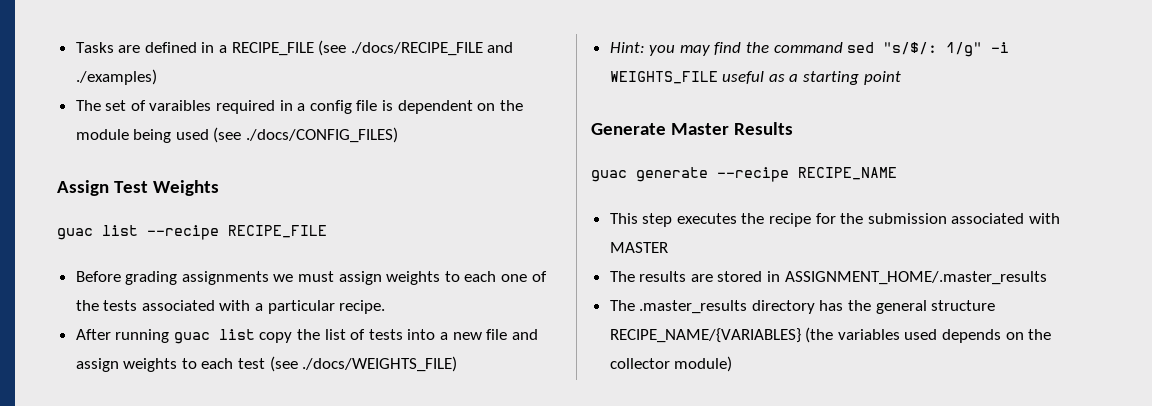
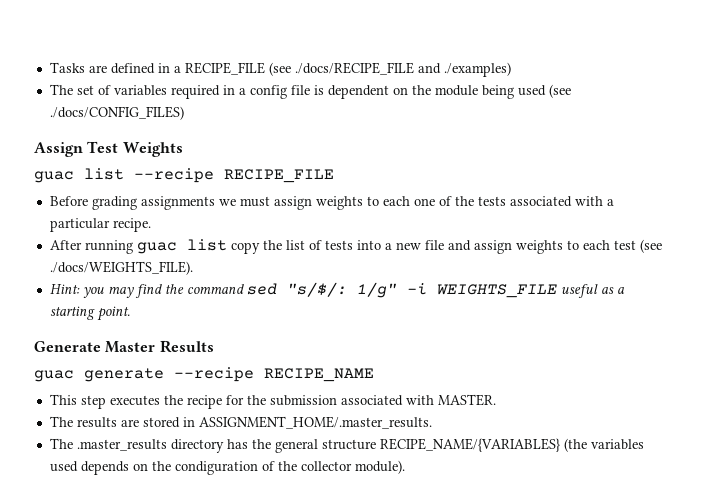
[149,100,212,111] varaibles -> [113,85,167,96] variables
[302,356,458,372] ./docs/WEIGHTS_FILE) -> [49,261,193,275] ./docs/WEIGHTS_FILE).
[863,71,901,85] point -> [96,306,130,321] point.
[609,242,668,253] MASTER -> [437,394,496,406] MASTER.
[784,271,1047,285] ASSIGNMENT_HOME/.master_results -> [198,416,432,429] ASSIGNMENT_HOME/.master_results.
[609,356,733,372] collector module) -> [174,460,405,475] condiguration of the collector module).

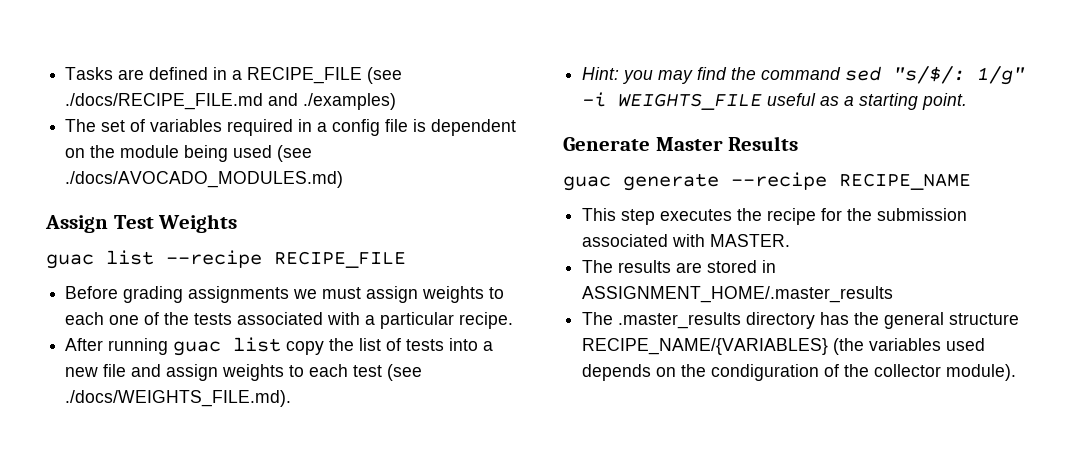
[294,62,414,75] ./docs/RECIPE_FILE -> [65,93,264,110] ./docs/RECIPE_FILE.md
[49,106,184,120] ./docs/CONFIG_FILES) -> [65,171,344,188] ./docs/AVOCADO_MODULES.md)
[49,261,193,275] ./docs/WEIGHTS_FILE). -> [65,390,292,407] ./docs/WEIGHTS_FILE.md).
[198,416,432,429] ASSIGNMENT_HOME/.master_results. -> [582,286,894,303] ASSIGNMENT_HOME/.master_results

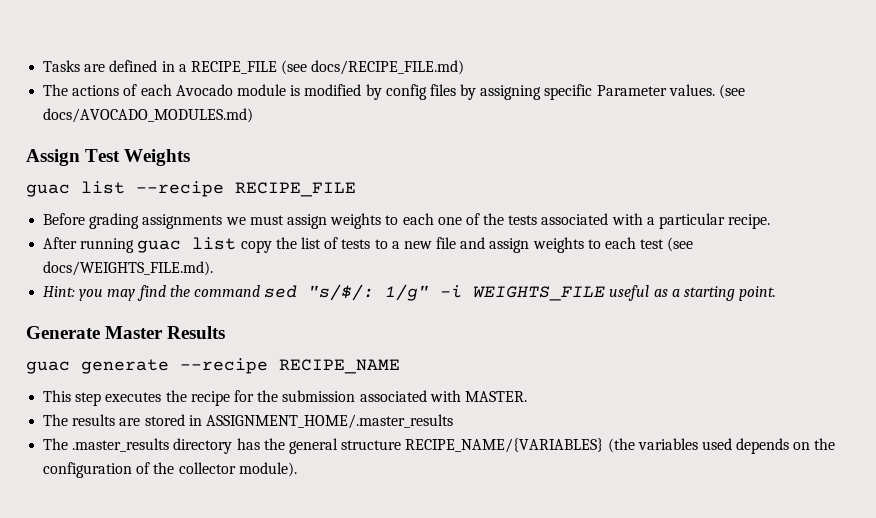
[65,93,397,110] [65,119,517,136] [65,145,313,162] [65,171,344,188] ./docs/RECIPE_FILE.md and ./examples) // The set of variables required in a config file is dependent on the module being used (see ./docs/AVOCADO_MODULES.md) -> [311,60,465,75] [43,84,746,100] [43,108,254,123] docs/RECIPE_FILE.md) // The actions of each Avocado module is modified by config files by assigning specific Parameter values. (see docs/AVOCADO_MODULES.md)
[449,338,479,351] into -> [374,239,388,249] to
[65,390,292,407] ./docs/WEIGHTS_FILE.md). -> [43,261,214,276] docs/WEIGHTS_FILE.md).
[711,364,820,381] condiguration -> [43,462,133,478] configuration

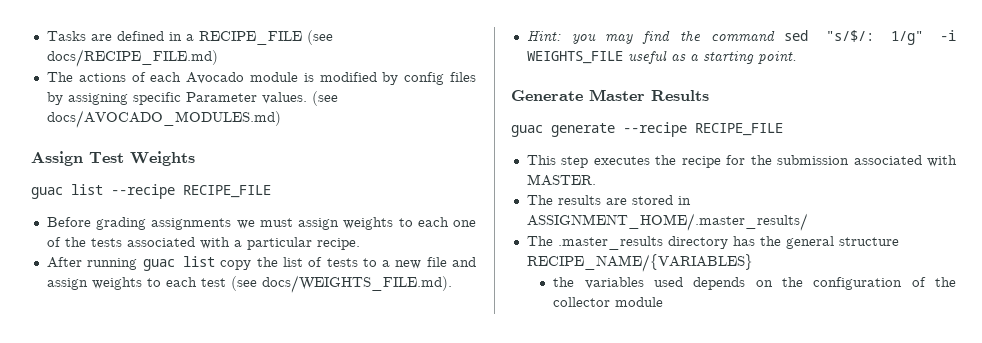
[279,359,400,374] RECIPE_NAME -> [695,123,783,136] RECIPE_FILE
[205,414,453,429] ASSIGNMENT_HOME/.master_results -> [526,213,808,231] ASSIGNMENT_HOME/.master_results/
[607,438,635,453] (the -> [553,277,575,287] // the
[238,462,297,477] module). -> [615,297,664,307] module

